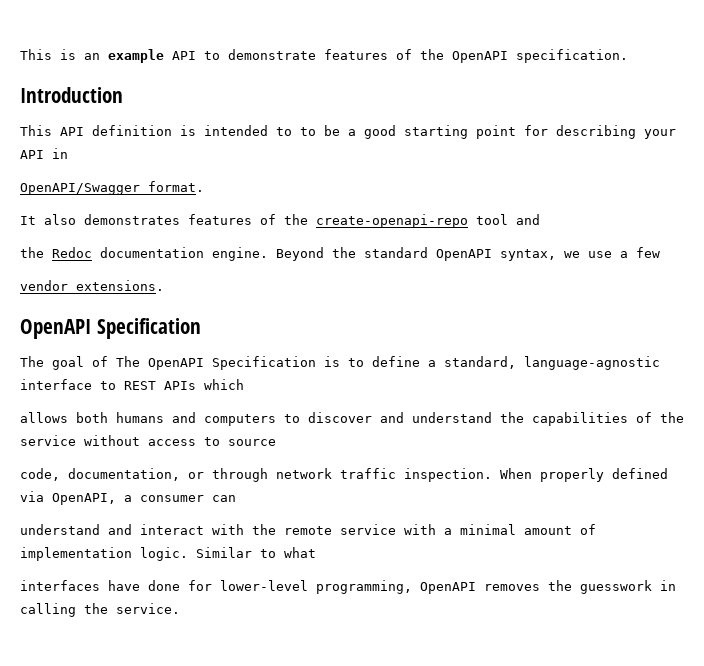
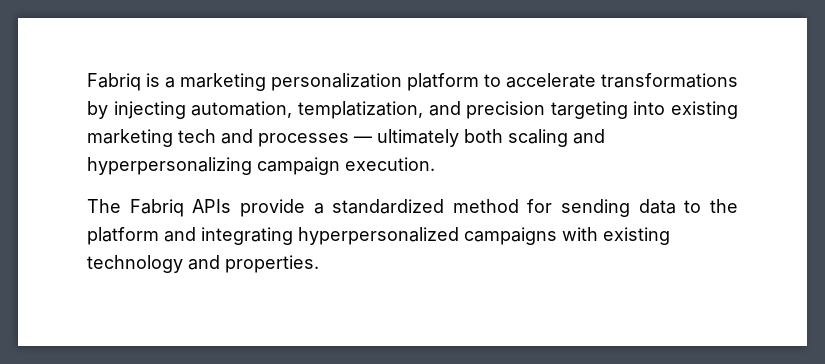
[20,49,628,63] [20,87,123,103] [20,125,676,139] [20,148,68,159] [20,181,204,195] [20,214,540,228] [20,247,660,261] [20,280,164,291] [20,318,201,339] [20,356,660,370] [20,379,244,390] [20,412,684,426] [20,435,276,446] [20,468,668,482] [20,491,236,505] [20,524,596,535] [20,547,316,561] [20,580,676,594] [20,603,180,617] This is an example API to demonstrate features of the OpenAPI specification. // Introduction // This API definition is intended to to be a good starting point for describing your API in // OpenAPI/Swagger format. // It also demonstrates features of the create-openapi-repo tool and // the Redoc documentation engine. Beyond the standard OpenAPI syntax, we use a few // vendor extensions. // OpenAPI Specification // The goal of The OpenAPI Specification is to define a standard, language-agnostic interface to REST APIs which // allows both humans and computers to discover and understand the capabilities of the service without access to source // code, documentation, or through network traffic inspection. When properly defined via OpenAPI, a consumer can // understand and interact with the remote service with a minimal amount of implementation logic. Similar to what // interfaces have done for lower-level programming, OpenAPI removes the guesswork in calling the service. -> [87,73,738,91] [87,101,738,119] [87,129,605,147] [87,157,435,175] [87,199,738,217] [87,227,670,245] [87,255,319,273] Fabriq is a marketing personalization platform to accelerate transformations by injecting automation, templatization, and precision targeting into existing marketing tech and processes — ultimately both scaling and hyperpersonalizing campaign execution. // The Fabriq APIs provide a standardized method for sending data to the platform and integrating hyperpersonalized campaigns with existing technology and properties.

